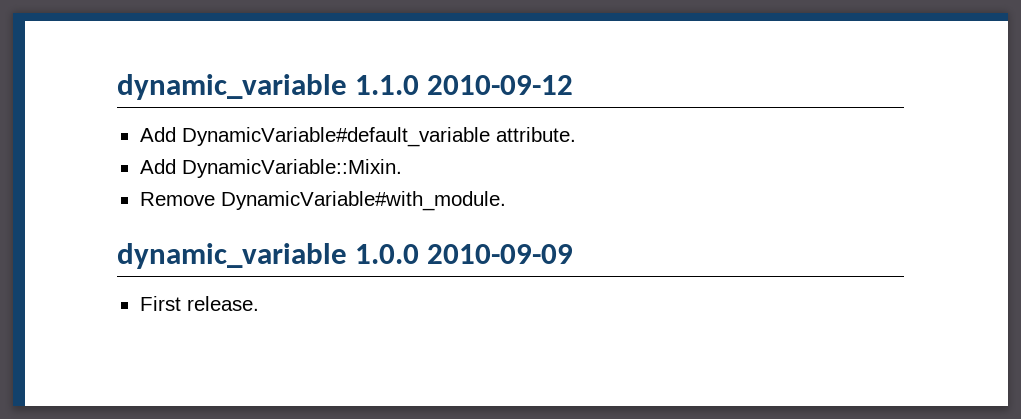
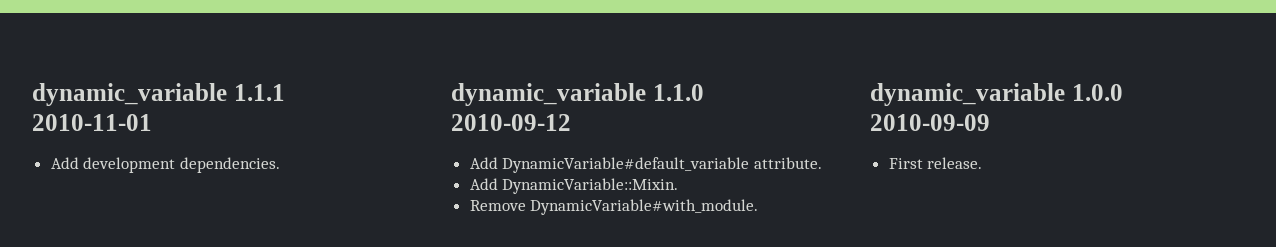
[117,74,347,100] dynamic_variable -> [32,83,285,106] [32,114,152,131] [50,157,280,173] [451,83,646,106] dynamic_variable 1.1.1 2010-11-01 // Add development dependencies. // dynamic_variable

